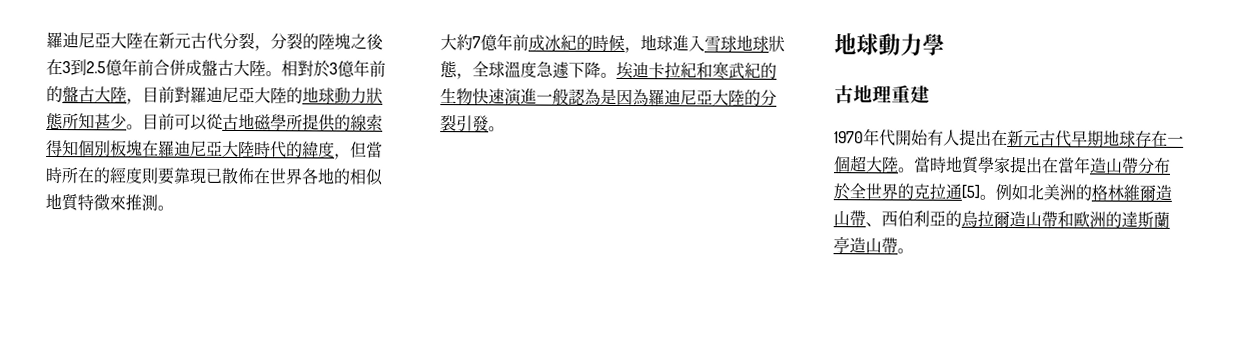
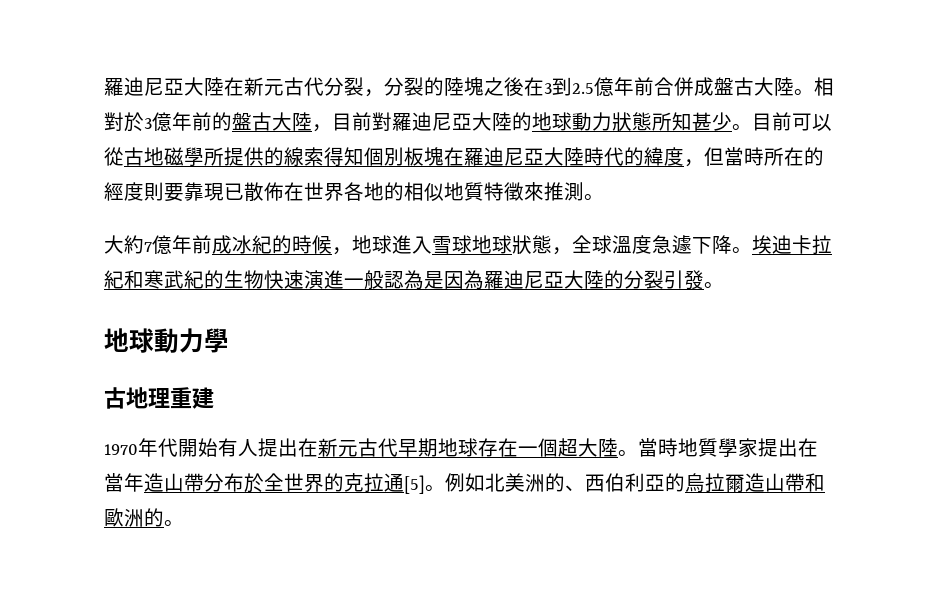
[1091,184,1172,201] [833,210,866,227] 格林維爾造山帶 -> (565, 482) none
[1121,210,1170,228] [833,236,898,254] 達斯蘭亭造山帶 -> (164, 517) none

